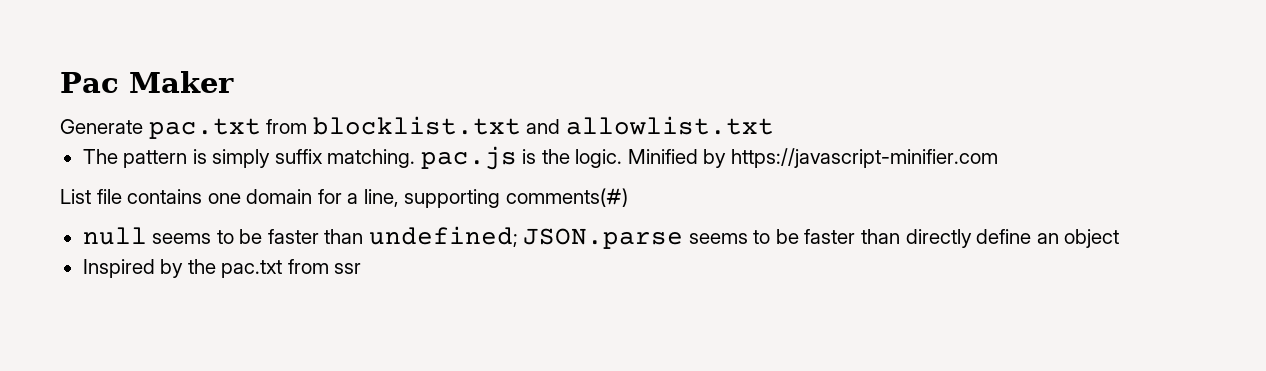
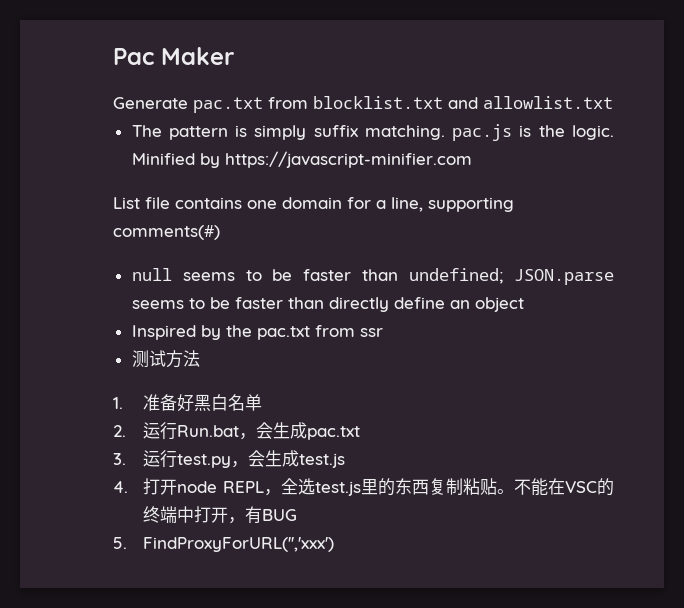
(362, 268) none -> [131,350,200,368] [113,394,263,412] [113,422,361,440] [113,450,346,468] [113,478,614,496] [143,506,298,524] [113,537,335,552] // 测试方法 // 1.准备好黑白名单 // 2.运行Run.bat，会生成pac.txt // 3.运行test.py，会生成test.js // 4.打开node REPL，全选test.js里的东西复制粘贴。不能在VSC的终端中打开，有BUG // 5. FindProxyForURL('','xxx')

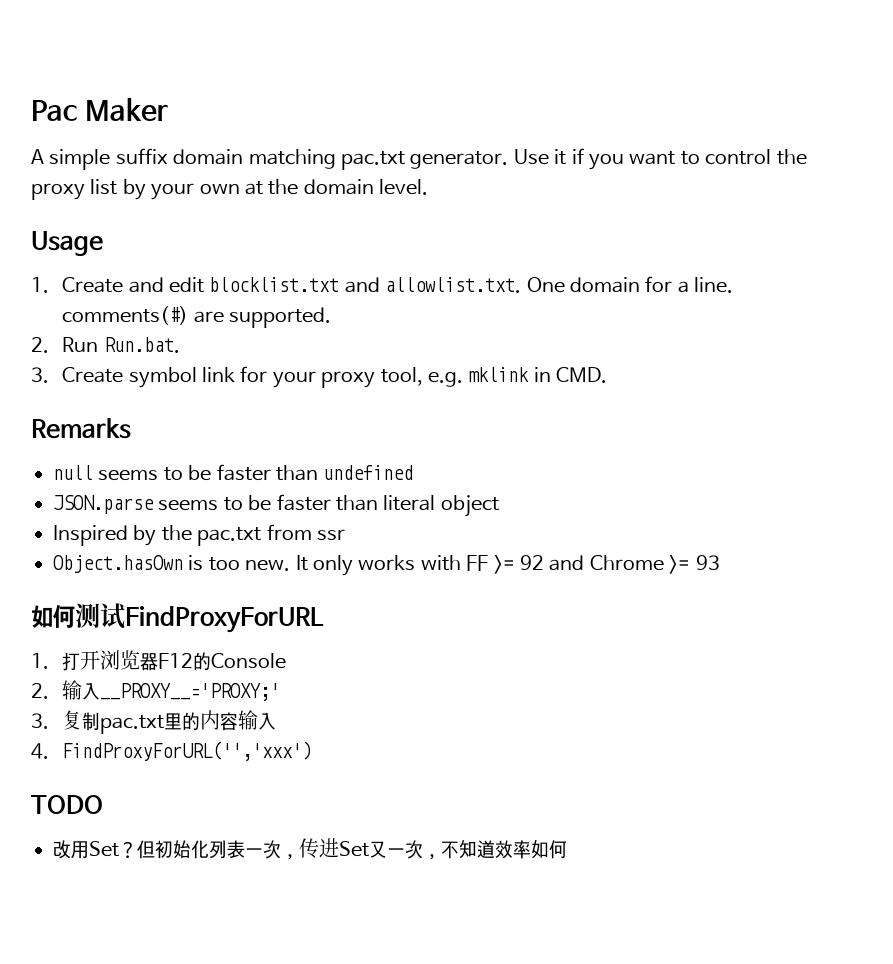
[113,96,613,113] [131,124,614,141] [131,151,472,168] [113,197,277,209] Generate pac.txt from blocklist.txt and allowlist.txt // The pattern is simply suffix matching. pac.js is the logic. Minified by https://javascript-minifier.com // List file contains one -> [31,148,807,170] [31,179,429,200] [31,231,103,256] [31,277,565,293] A simple suffix domain matching pac.txt generator. Use it if you want to control the proxy list by your own at the domain level. // Usage // 1. Create and edit blocklist.txt and allowlist.txt. One
[391,197,514,212] line, supporting -> [694,277,734,293] line.
(220, 232) none -> [193,307,332,328] [31,337,180,353] [31,366,608,388] [31,418,131,439] are supported. // 2. Run Run.bat. // 3. Create symbol link for your proxy tool, e.g. mklink in CMD. // Remarks
[409,268,504,284] undefined; -> [323,465,414,480] undefined //
[328,297,470,312] directly define an -> [383,495,436,511] literal
[131,350,200,368] [113,394,263,412] [113,422,361,440] [113,450,346,468] [113,478,614,496] [143,506,298,524] [113,537,335,552] 测试方法 // 1.准备好黑白名单 // 2.运行Run.bat，会生成pac.txt // 3.运行test.py，会生成test.js // 4.打开node REPL，全选test.js里的东西复制粘贴。不能在VSC的终端中打开，有BUG // 5. FindProxyForURL('','xxx') -> [53,555,720,576] [31,603,324,633] [31,650,287,671] [31,680,281,701] [31,710,277,734] [31,741,313,761] [31,795,103,814] [53,838,567,860] Object.hasOwn is too new. It only works with FF >= 92 and Chrome >= 93 // 如何测试FindProxyForURL // 1.打开浏览器F12的Console // 2.输入__PROXY__='PROXY;' // 3.复制pac.txt里的内容输入 // 4. FindProxyForURL('','xxx') // TODO // 改用Set？但初始化列表一次，传进Set又一次，不知道效率如何

